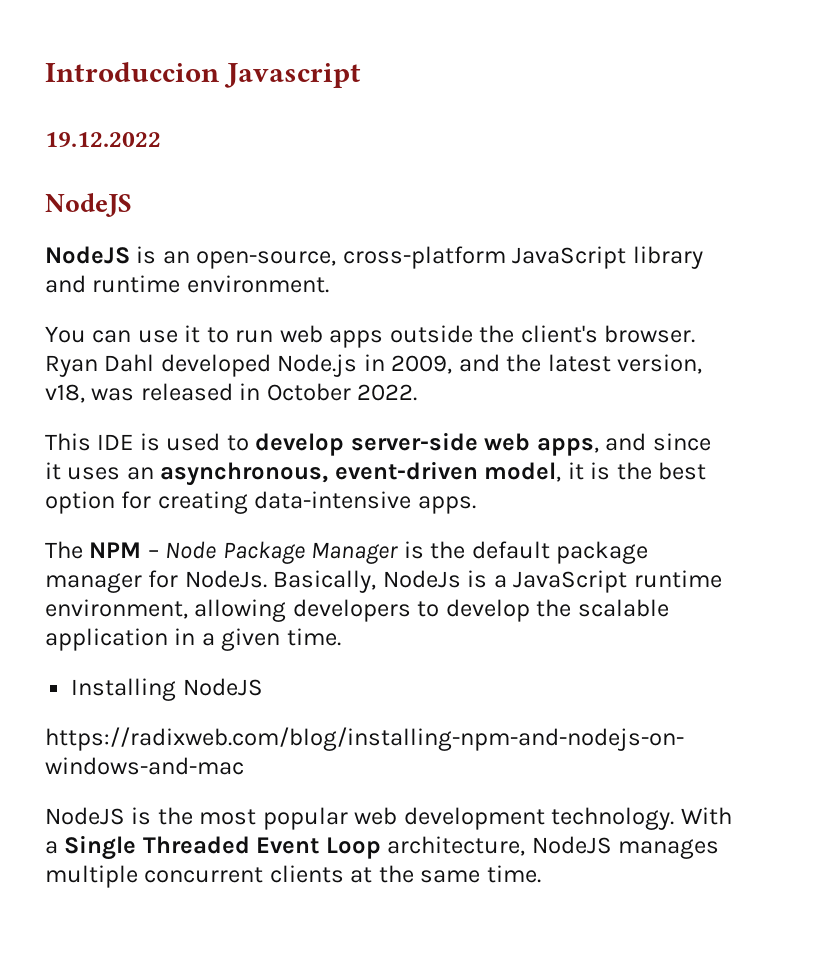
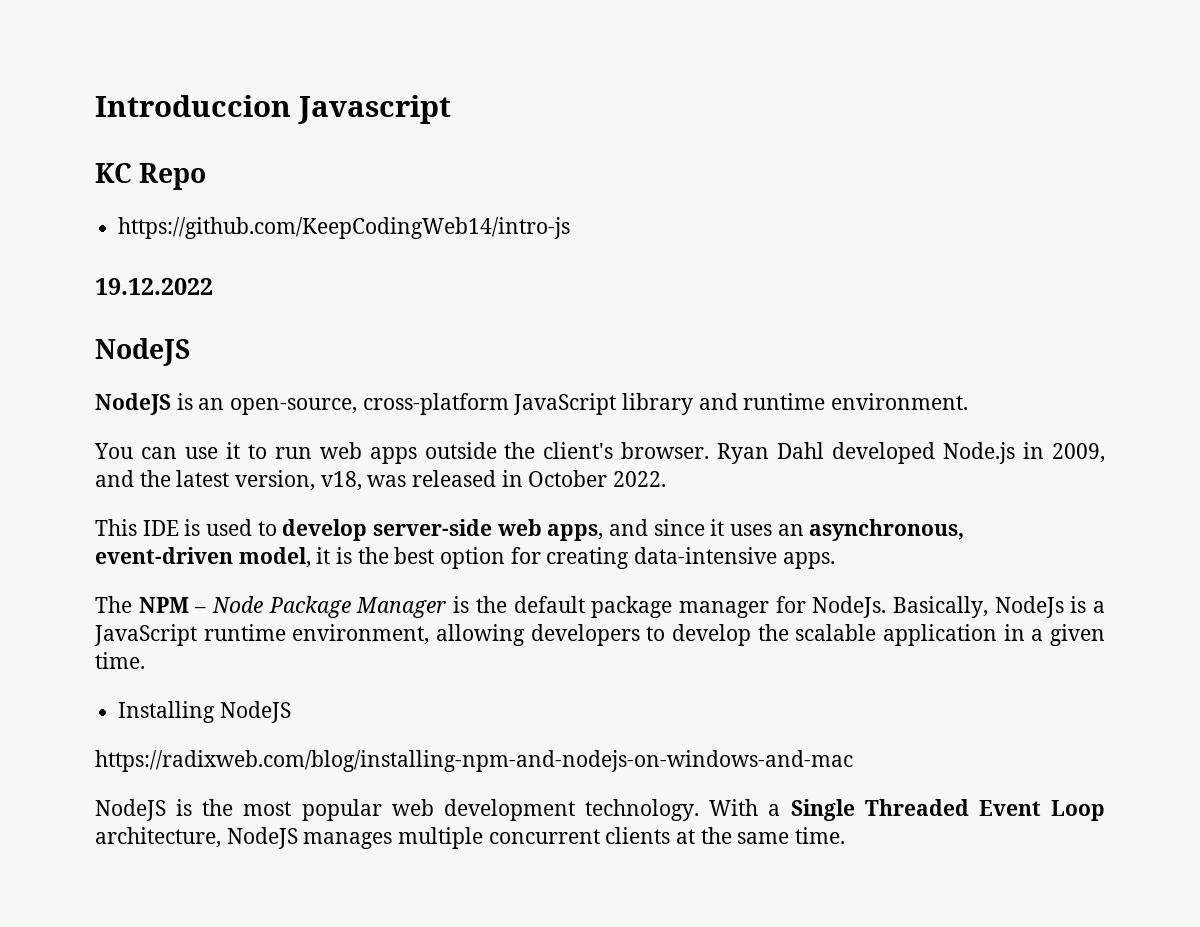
(361, 75) none -> [95,163,207,190] [118,217,571,239] // KC Repo // https://github.com/KeepCodingWeb14/intro-js

